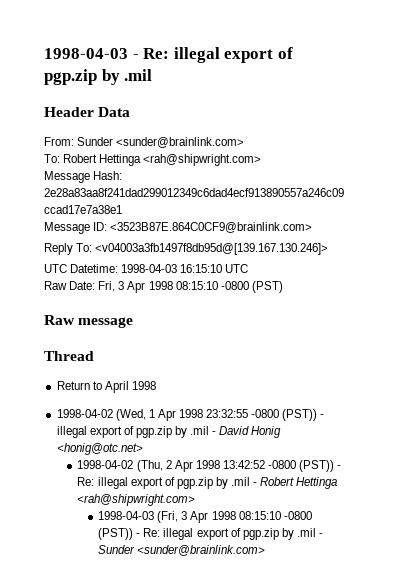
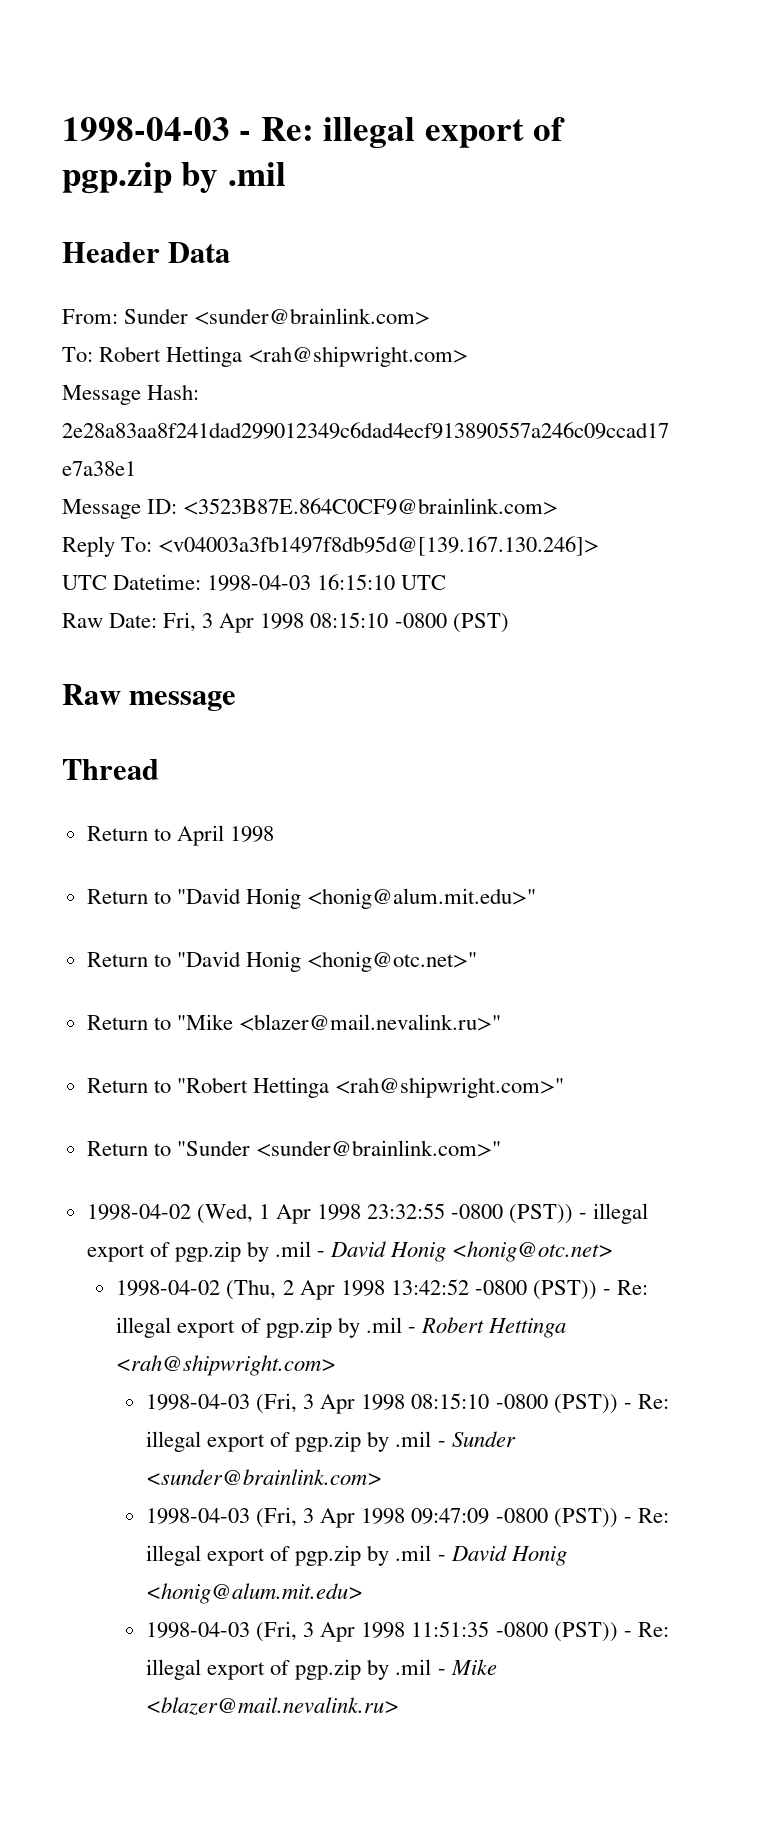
(156, 385) none -> [86,888,537,909] [86,951,478,972] [86,1014,501,1031] [86,1077,565,1098] [86,1140,501,1157] // Return to "David Honig <honig@alum.mit.edu>" // Return to "David Honig <honig@otc.net>" // Return to "Mike <blazer@mail.nevalink.ru>" // Return to "Robert Hettinga <rah@shipwright.com>" // Return to "Sunder <sunder@brainlink.com>"
(266, 550) none -> [146,1507,669,1528] [146,1545,567,1566] [146,1583,364,1604] [146,1621,669,1642] [146,1659,497,1680] [146,1697,400,1715] // 1998-04-03 (Fri, 3 Apr 1998 09:47:09 -0800 (PST)) - Re: illegal export of pgp.zip by .mil - David Honig <honig@alum.mit.edu> // 1998-04-03 (Fri, 3 Apr 1998 11:51:35 -0800 (PST)) - Re: illegal export of pgp.zip by .mil - Mike <blazer@mail.nevalink.ru>

